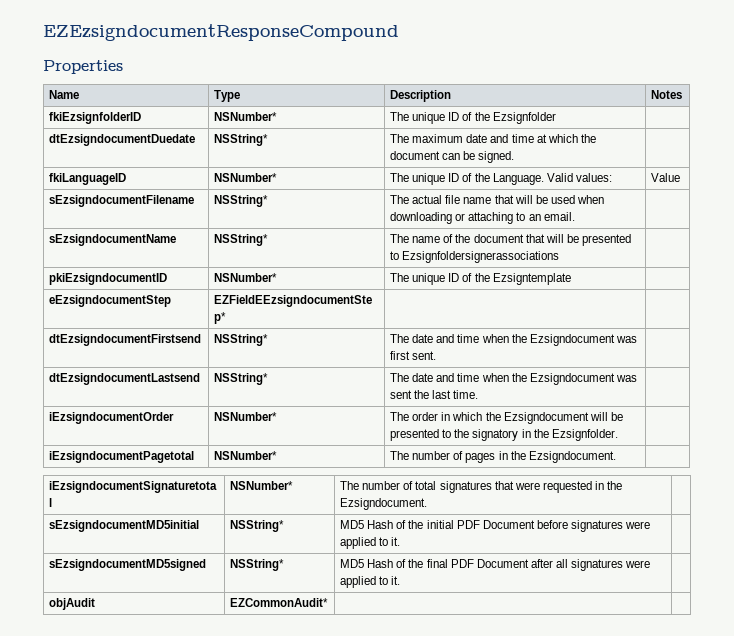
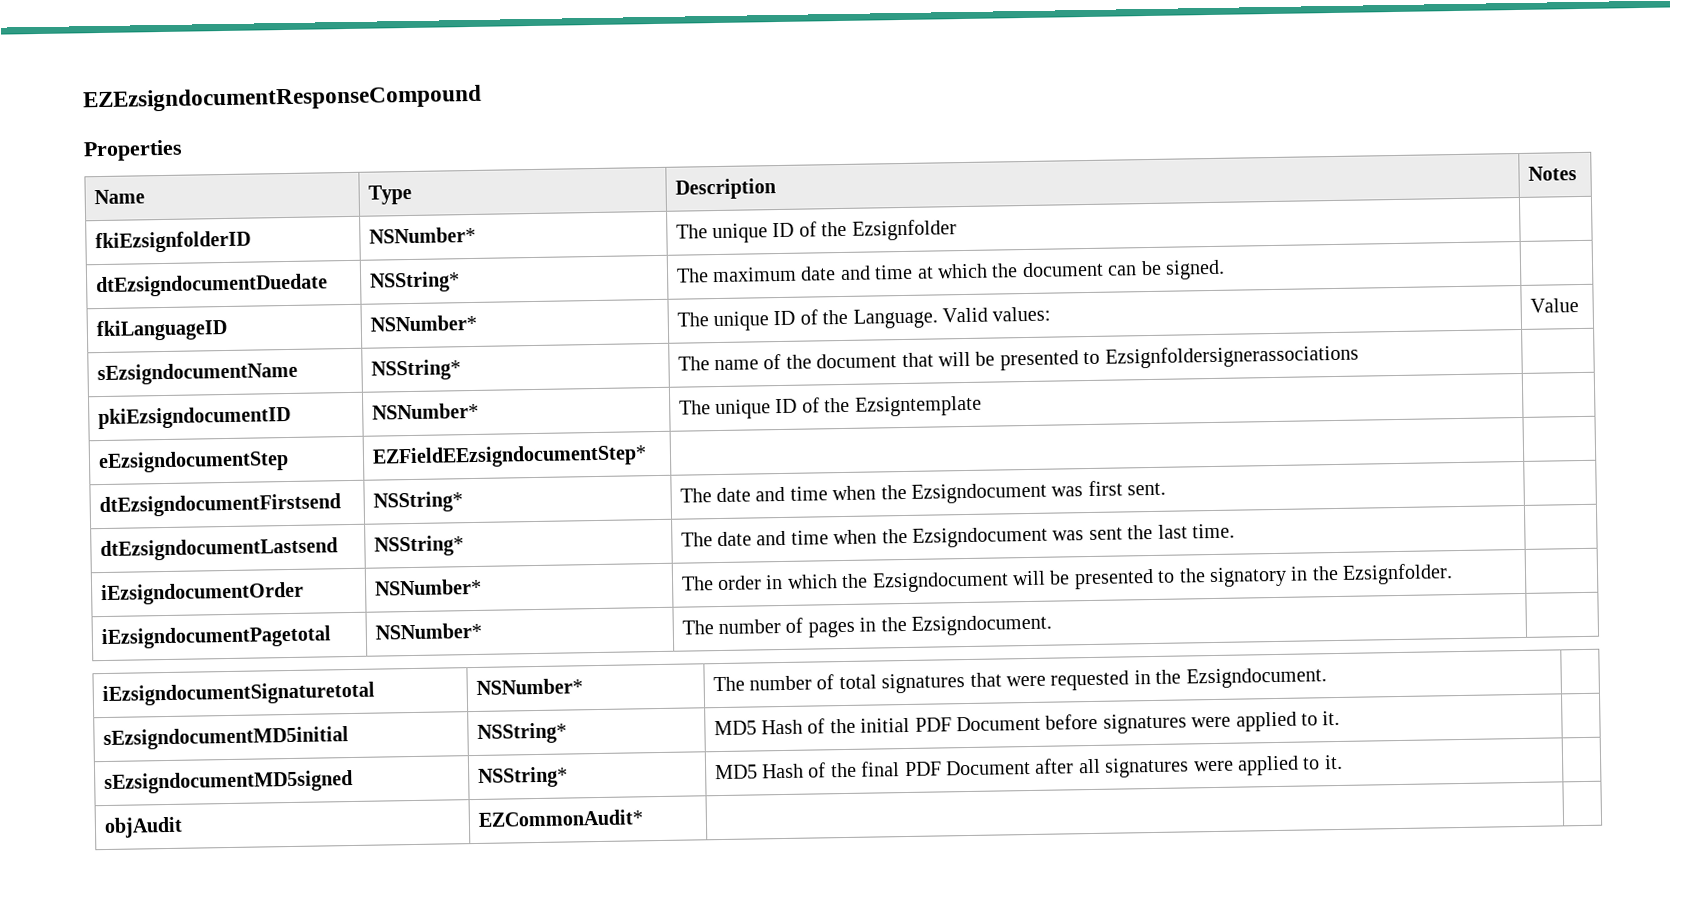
[49,195,195,207] [214,195,269,207] [390,195,605,204] [390,212,575,224] // sEzsigndocumentFilename | NSString* | The actual file name that will be used when downloading or attaching to an email. | -> (1579, 305) none

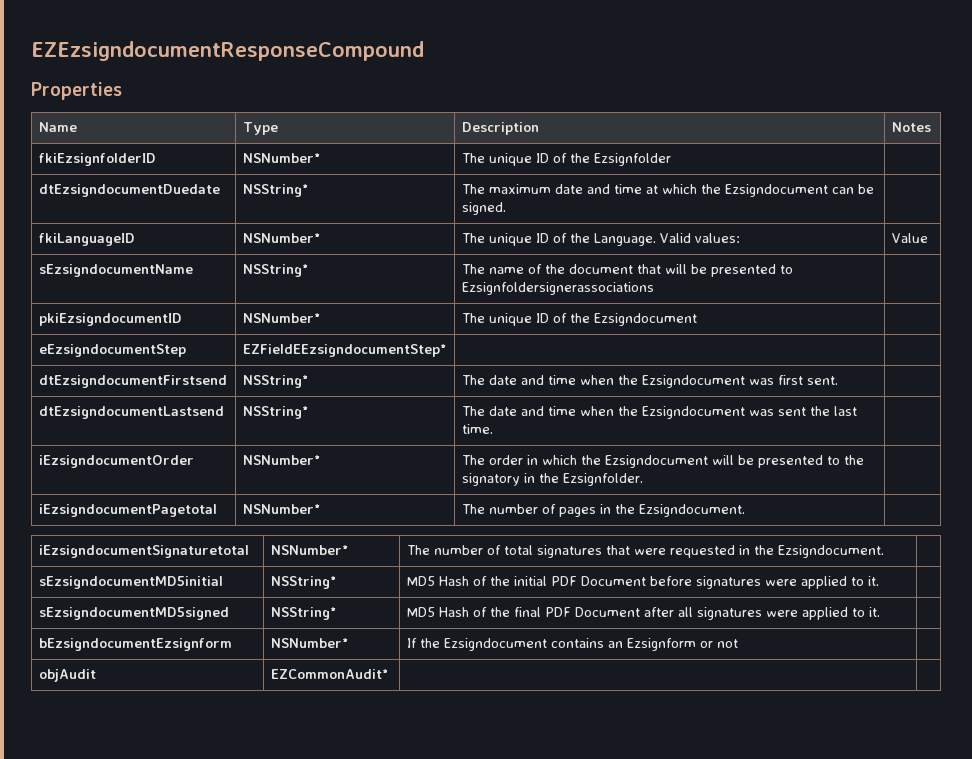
[1021,261,1104,278] document -> [724,184,828,197] Ezsigndocument
[854,395,982,417] Ezsigntemplate -> [593,313,697,326] Ezsigndocument
(1343, 762) none -> [38,638,232,651] [270,638,348,648] [406,638,738,651] // bEzsigndocumentEzsignform | NSNumber* | If the Ezsigndocument contains an Ezsignform or not |

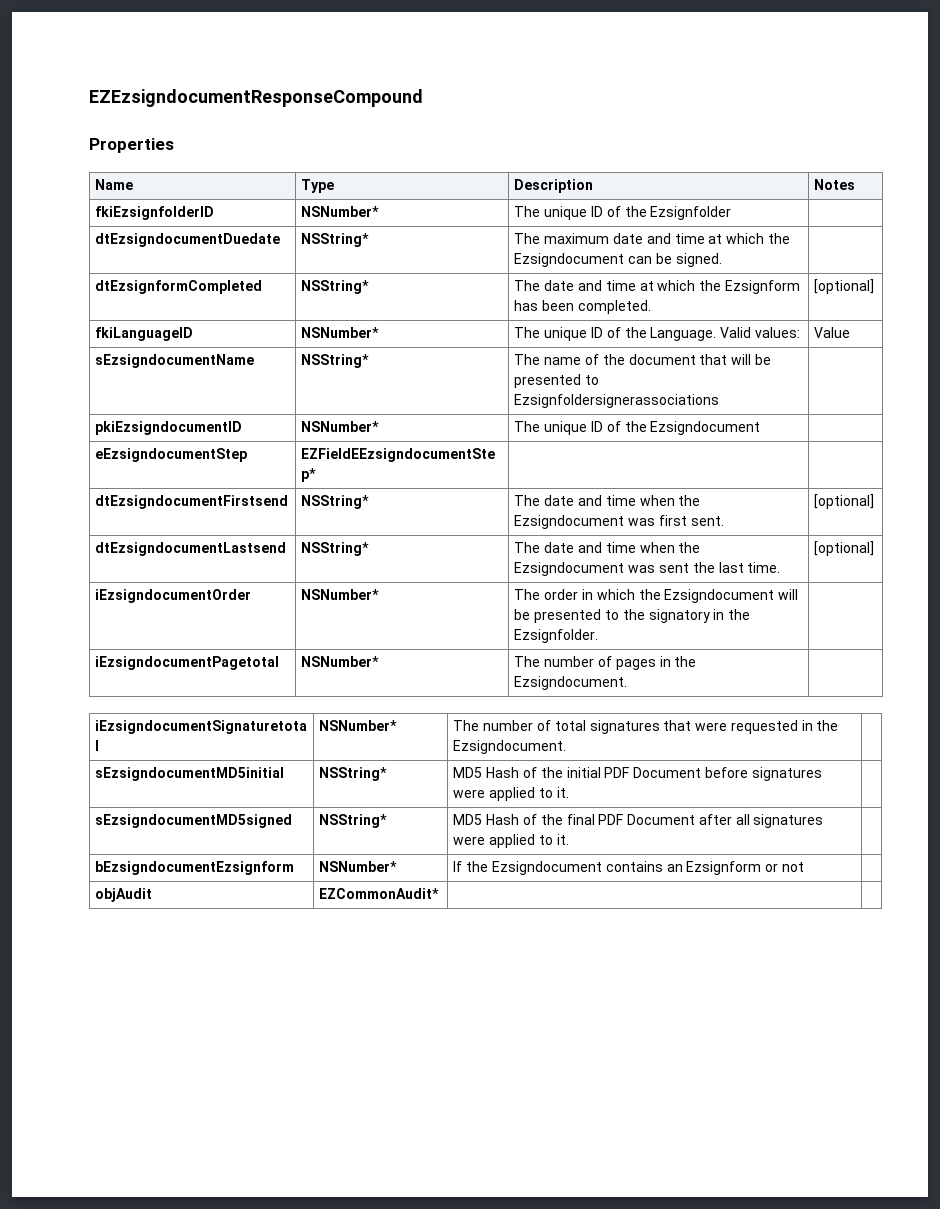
(506, 208) none -> [95,280,263,294] [301,280,370,294] [514,280,800,294] [514,300,651,314] [814,279,875,294] // dtEzsignformCompleted | NSString* | The date and time at which the Ezsignform has been completed. | [optional]
(838, 380) none -> [814,494,875,509] [optional]
(493, 429) none -> [814,541,875,556] [optional]

